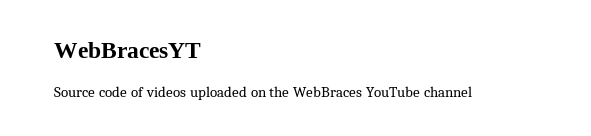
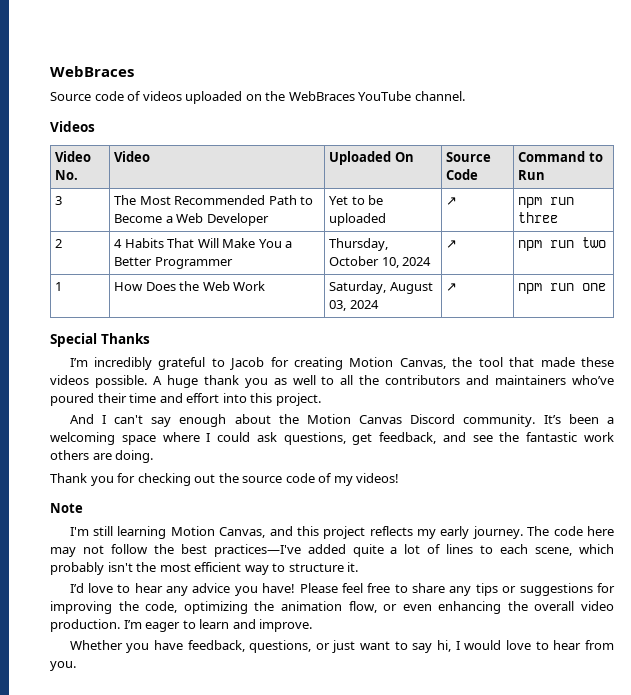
[54,42,201,58] WebBracesYT -> [50,66,134,77] WebBraces
[424,86,473,97] channel -> [414,91,465,101] [50,121,95,132] [55,151,92,162] [55,170,79,180] [114,151,151,162] [329,151,414,165] [446,152,492,162] [446,169,479,180] [518,151,603,162] [518,170,546,180] [55,196,63,205] [114,195,314,205] [114,213,269,226] [329,195,384,205] [329,213,387,226] [446,197,458,205] [518,197,575,208] [518,212,559,223] [55,239,63,248] [114,238,293,248] [114,257,233,269] [329,238,389,251] [329,256,432,268] [446,240,458,248] [518,237,607,251] [55,282,63,291] [114,281,266,291] [329,281,433,294] [329,300,379,311] [446,283,458,291] [518,283,607,294] [50,333,150,347] [69,357,615,370] [50,375,615,388] [50,393,321,406] [69,414,615,427] [50,432,614,445] [50,450,154,463] [50,473,400,486] [50,503,83,513] [69,526,615,539] [50,544,614,557] [50,562,359,575] [69,583,616,596] [50,601,614,614] [50,619,313,632] [69,640,615,653] [50,661,76,671] channel. // Videos // Video No. | Video | Uploaded On | Source Code | Command to Run // 3 | The Most Recommended Path to Become a Web Developer | Yet to be uploaded | ↗ | npm run three // 2 | 4 Habits That Will Make You a Better Programmer | Thursday, October 10, 2024 | ↗ | npm run two // 1 | How Does the Web Work | Saturday, August 03, 2024 | ↗ | npm run one // Special Thanks // I’m incredibly grateful to Jacob for creating Motion Canvas, the tool that made these videos possible. A huge thank you as well to all the contributors and maintainers who’ve poured their time and effort into this project. // And I can't say enough about the Motion Canvas Discord community. It’s been a welcoming space where I could ask questions, get feedback, and see the fantastic work others are doing. // Thank you for checking out the source code of my videos! // Note // I'm still learning Motion Canvas, and this project reflects my early journey. The code here may not follow the best practices—I've added quite a lot of lines to each scene, which probably isn't the most efficient way to structure it. // I’d love to hear any advice you have! Please feel free to share any tips or suggestions for improving the code, optimizing the animation flow, or even enhancing the overall video production. I’m eager to learn and improve. // Whether you have feedback, questions, or just want to say hi, I would love to hear from you.

